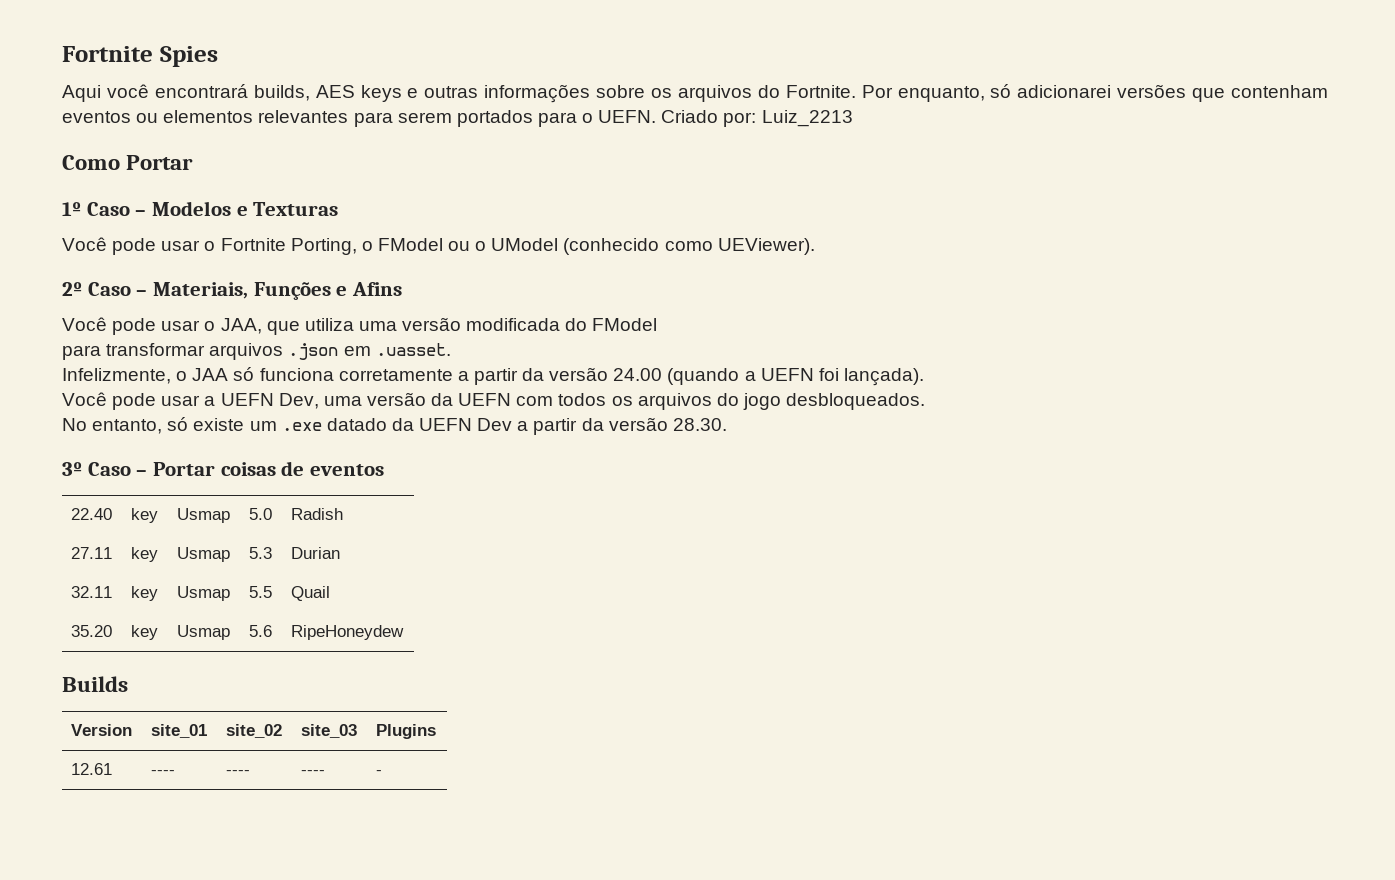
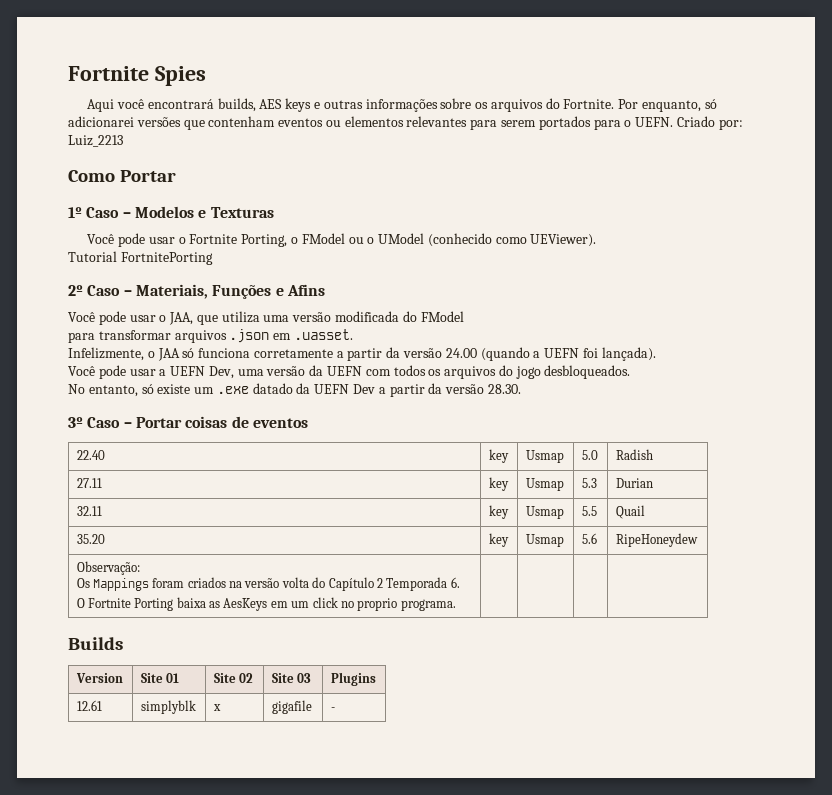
(815, 246) none -> [68,251,213,265] // Tutorial FortnitePorting
[62,676,128,692] [71,724,133,736] [151,724,208,738] [226,724,283,738] [301,724,358,738] // Builds // Version | site_01 | site_02 | site_03 -> [76,561,140,575] [76,577,460,591] [76,597,456,611] [68,637,123,650] [75,673,123,683] [140,673,179,683] [213,673,253,683] [271,673,311,683] // Observação: // Os Mappings foram criados na versão volta do Capítulo 2 Temporada 6. // O Fortnite Porting baixa as AesKeys em um click no proprio programa. | | | | // Builds // Version | Site 01 | Site 02 | Site 03
[151,770,176,775] [226,770,251,775] [301,770,326,775] ---- | ---- | ---- -> [140,700,196,714] [212,704,221,711] [271,700,312,714] simplyblk | x | gigafile

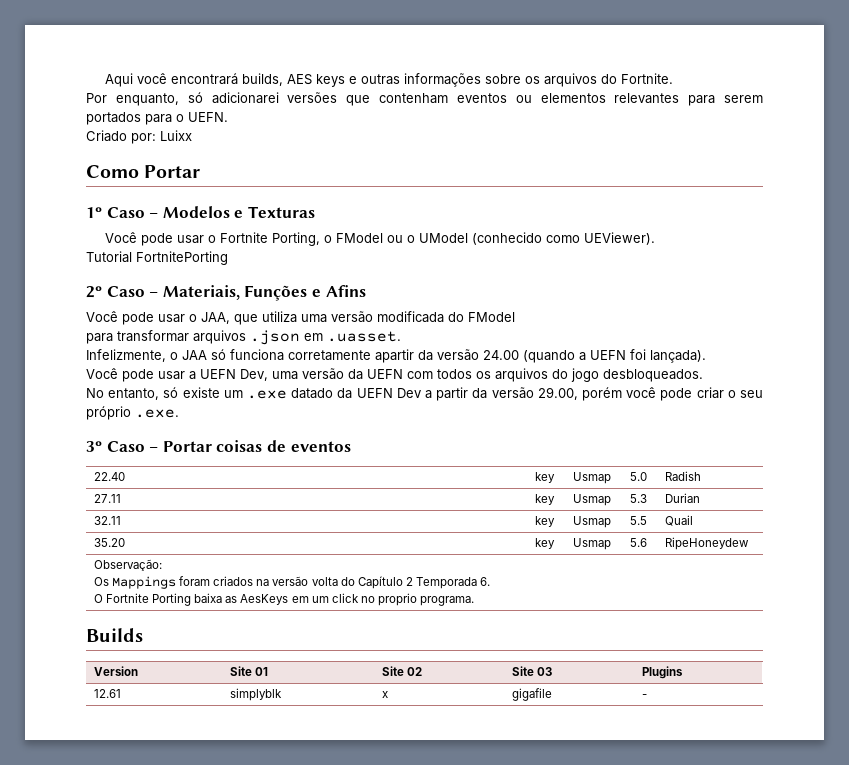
[68,66,206,86] Fortnite Spies // -> (104, 80) none
(615, 104) none -> (673, 78) //
(674, 122) none -> (228, 117) //
[68,135,123,147] Luiz_2213 -> [160,130,192,141] Luixx
[336,348,383,361] a partir -> [375,349,414,363] apartir
[487,384,521,394] 28.30. -> [537,387,764,401] [86,406,179,420] 29.00, porém você pode criar o seu próprio .exe.

